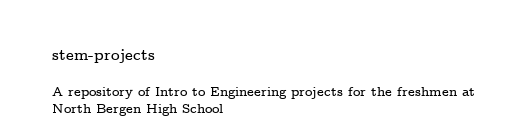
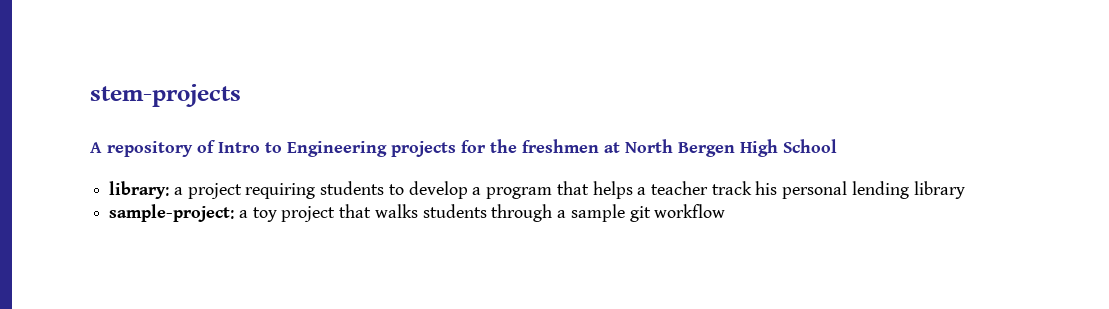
(223, 108) none -> [109,181,965,199] [109,204,726,222] // library: a project requiring students to develop a program that helps a teacher track his personal lending library // sample-project: a toy project that walks students through a sample git workflow

